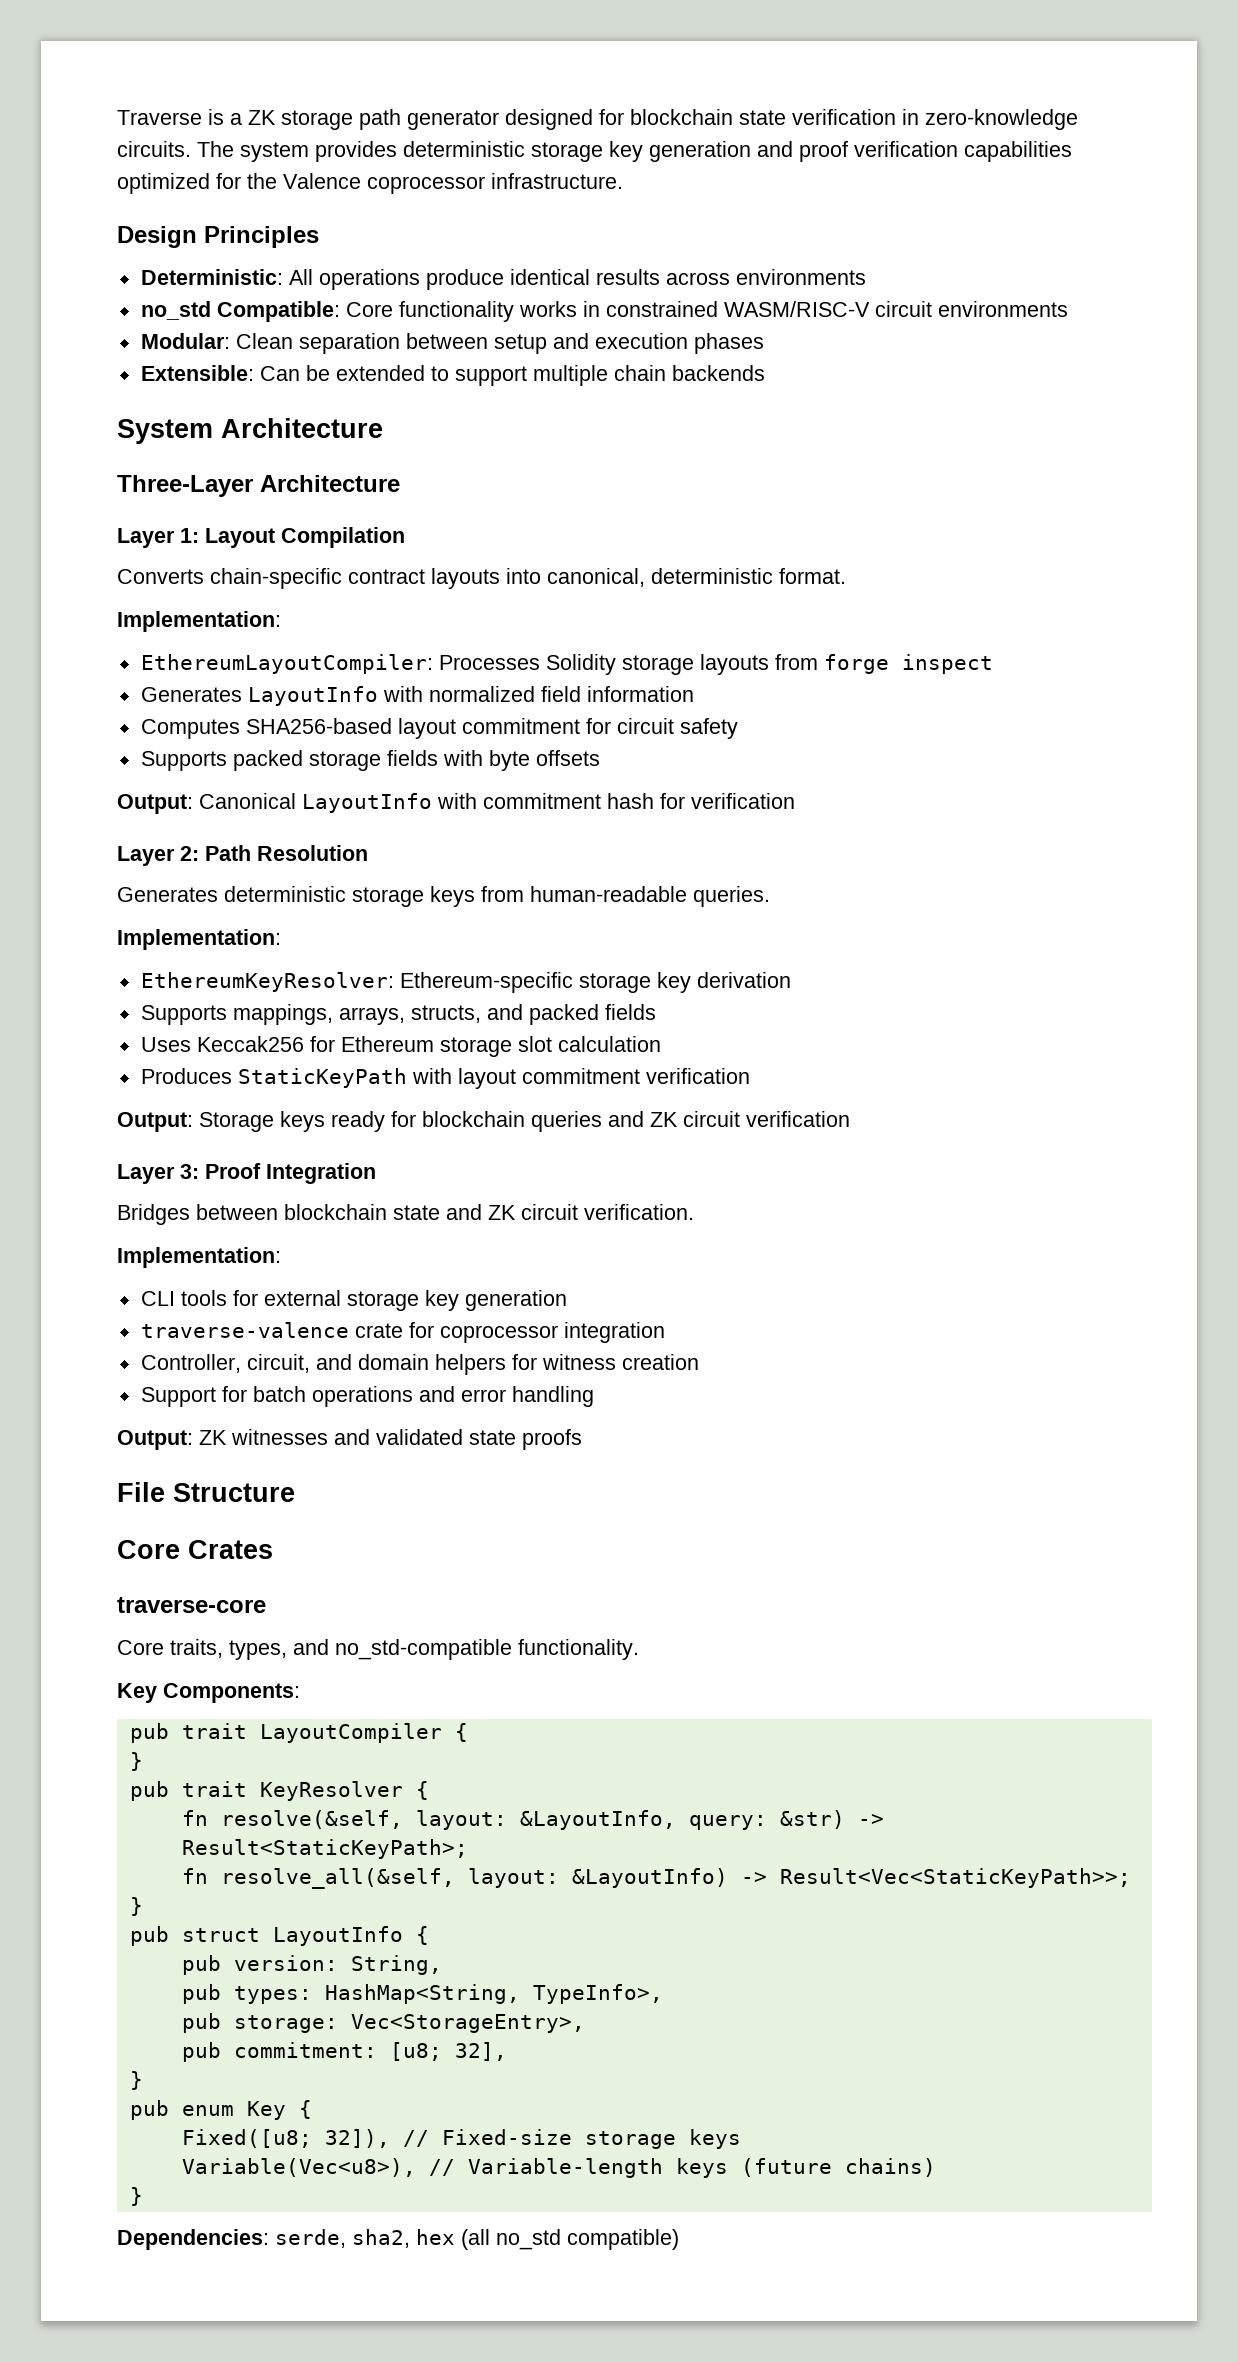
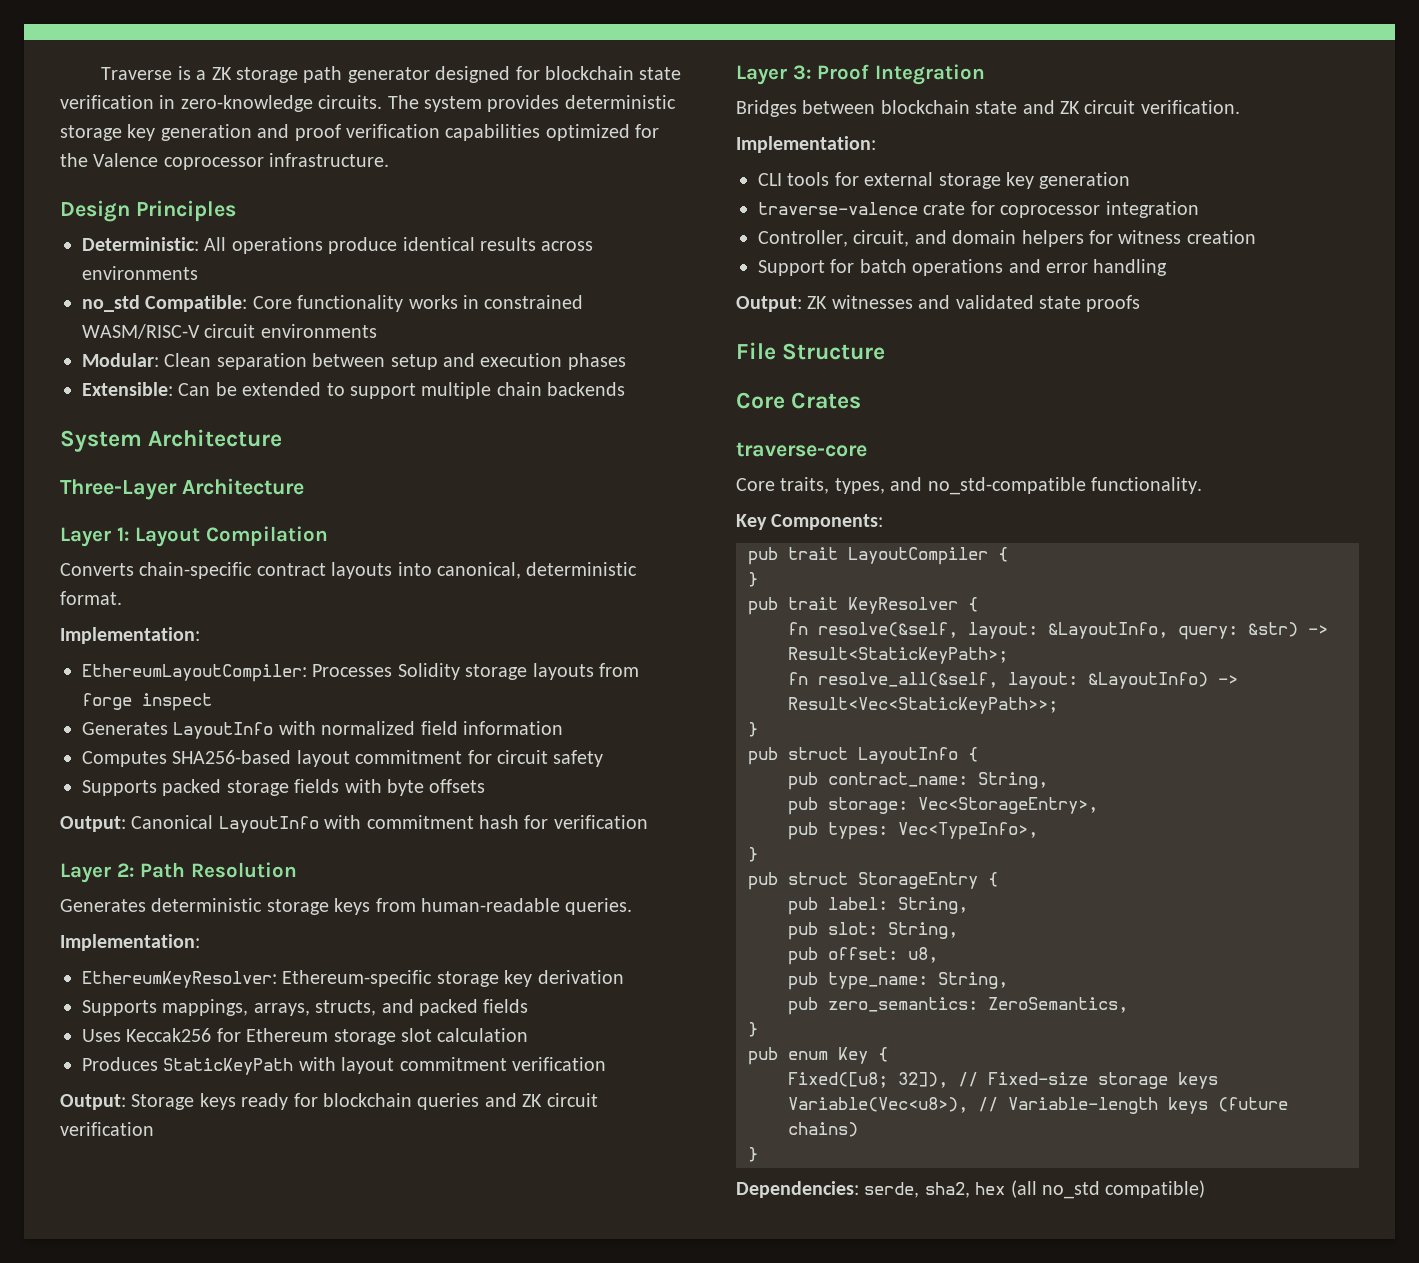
[233,1955,442,1975] [181,1984,663,2004] version: String, // pub types: HashMap<String, TypeInfo>, -> [828,772,1048,789] contract_name: String,
[233,2042,507,2061] commitment: [u8; 32], -> [828,822,1038,840] [748,847,758,862] [748,872,998,890] [788,897,968,915] [788,922,958,940] [788,947,938,965] [788,972,1008,990] [788,997,1128,1015] types: Vec<TypeInfo>, // } // pub struct StorageEntry { // pub label: String, // pub slot: String, // pub offset: u8, // pub type_name: String, // pub zero_semantics: ZeroSemantics,

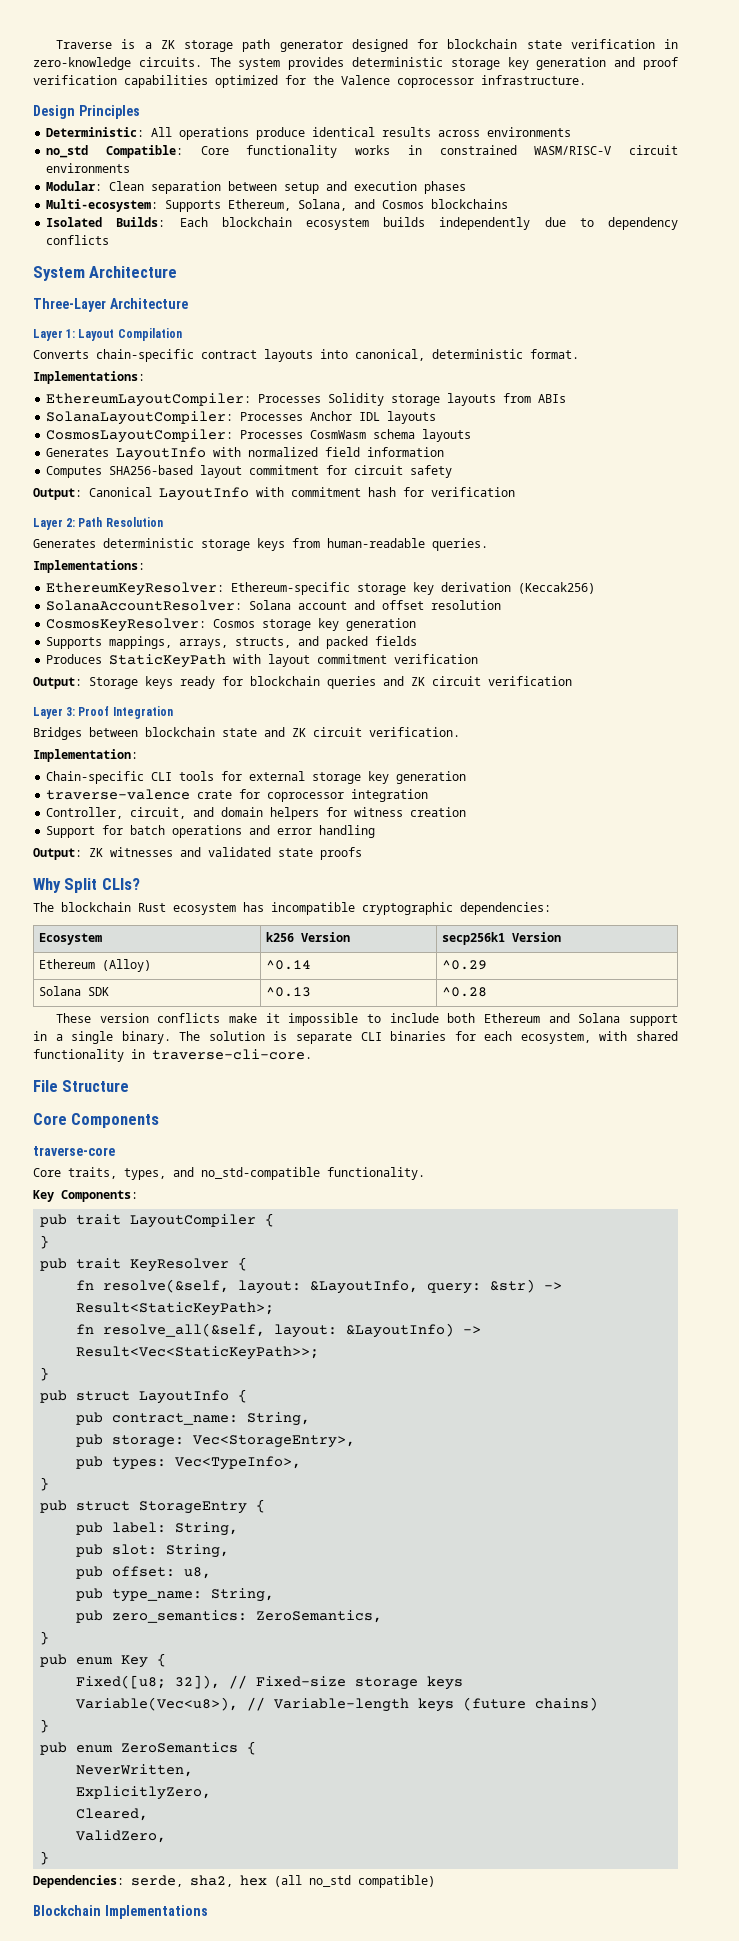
[82,382,626,399] Extensible: Can be extended to support multiple chain backends -> [46,199,509,212] [46,217,678,230] [46,235,110,245] Multi-ecosystem: Supports Ethereum, Solana, and Cosmos blockchains // Isolated Builds: Each blockchain ecosystem builds independently due to dependency conflicts
[60,627,200,644] Implementation: -> [33,371,145,384] Implementations:
[82,693,212,711] forge inspect -> [538,394,567,403] [46,411,437,425] [46,429,472,443] ABIs // SolanaLayoutCompiler: Processes Anchor IDL layouts // CosmosLayoutCompiler: Processes CosmWasm schema layouts
[82,779,486,796] // Supports packed storage fields with byte offsets -> (453, 471) none
[60,934,200,951] Implementation: -> [33,560,145,573] Implementations:
(624, 977) none -> [518,582,596,594] [46,600,502,611] [46,618,417,632] (Keccak256) // SolanaAccountResolver: Solana account and offset resolution // CosmosKeyResolver: Cosmos storage key generation
[82,1028,529,1045] // Uses Keccak256 for Ethereum storage slot calculation -> (418, 641) none
(876, 144) none -> [46,771,145,784] Chain-specific
(1141, 303) none -> [33,878,140,893] [33,902,551,915] [38,933,102,945] [265,932,350,942] [441,932,561,945] [38,959,151,972] [265,960,311,970] [441,960,487,970] [38,986,109,996] [265,987,311,997] [441,987,487,997] [56,1013,679,1026] [33,1031,678,1044] [33,1049,312,1062] // Why Split CLIs? // The blockchain Rust ecosystem has incompatible cryptographic dependencies: // Ecosystem | k256 Version | secp256k1 Version // Ethereum (Alloy) | ^0.14 | ^0.29 // Solana SDK | ^0.13 | ^0.28 // These version conflicts make it impossible to include both Ethereum and Solana support in a single binary. The solution is separate CLI binaries for each ecosystem, with shared functionality in traverse-cli-core.
[791,392,862,409] Crates -> [71,1113,160,1128] Components
(758, 1154) none -> [40,1741,257,1755] [76,1764,194,1777] [76,1786,212,1800] [76,1808,149,1821] [76,1830,167,1843] [40,1851,50,1865] // pub enum ZeroSemantics { // NeverWritten, // ExplicitlyZero, // Cleared, // ValidZero, // }
(1206, 1189) none -> [33,1905,208,1919] // Blockchain Implementations

